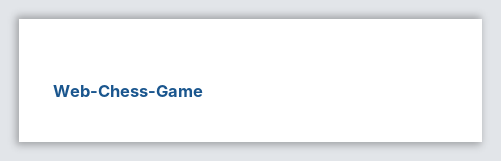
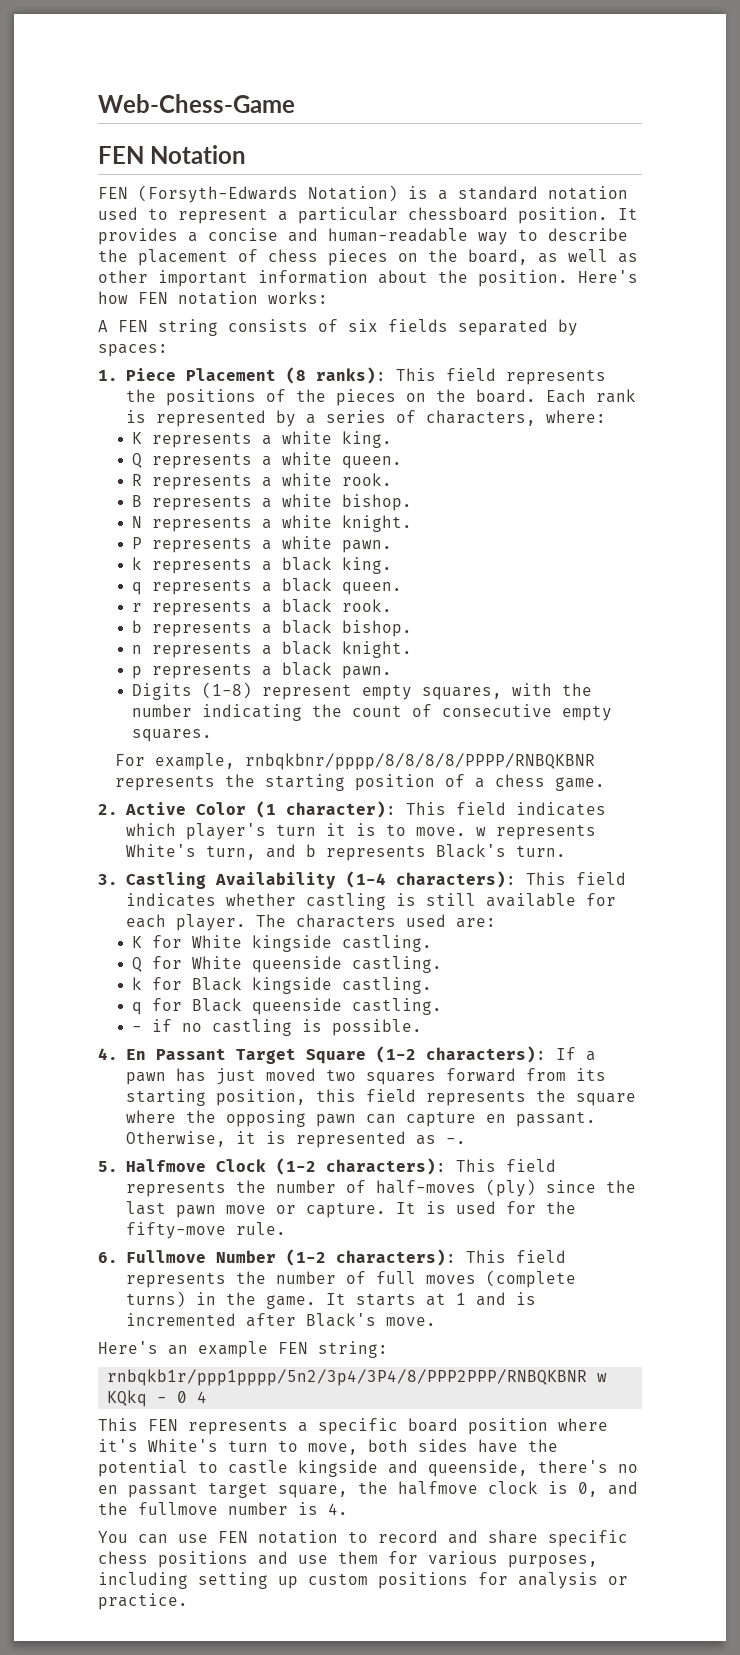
(203, 91) none -> [98,145,247,164] [98,185,628,203] [98,207,638,224] [98,228,628,245] [98,249,638,266] [98,270,638,287] [98,291,328,305] [98,319,578,336] [98,344,168,357] [98,367,606,385] [125,389,636,406] [125,410,606,427] [132,431,393,448] [132,452,403,469] [132,473,393,490] [132,494,413,511] [132,515,413,532] [132,536,393,553] [132,557,393,574] [132,578,403,595] [132,599,393,616] [132,620,413,637] [132,641,413,658] [132,662,393,679] [132,682,593,700] [132,704,613,721] [132,729,213,742] [115,753,596,770] [115,774,606,791] [98,801,606,818] [125,823,596,840] [125,844,566,861] [98,871,626,889] [125,893,616,910] [125,914,496,931] [132,935,433,952] [132,956,443,973] [132,977,433,994] [132,998,443,1015] [132,1019,423,1036] [98,1046,596,1064] [125,1068,606,1085] [125,1089,636,1106] [125,1110,596,1127] [125,1131,466,1148] [98,1158,556,1175] [125,1179,636,1197] [125,1201,576,1218] [125,1222,286,1239] [98,1249,566,1266] [125,1270,576,1288] [125,1291,536,1309] [125,1313,436,1327] [98,1341,388,1358] [107,1369,608,1386] [107,1390,208,1407] [98,1418,608,1435] [98,1439,558,1455] [98,1460,638,1477] [98,1481,638,1498] [98,1502,348,1515] [98,1530,628,1547] [98,1551,598,1568] [98,1572,628,1589] [98,1593,188,1610] // FEN Notation // FEN (Forsyth-Edwards Notation) is a standard notation used to represent a particular chessboard position. It provides a concise and human-readable way to describe the placement of chess pieces on the board, as well as other important information about the position. Here's how FEN notation works: // A FEN string consists of six fields separated by spaces: // 1. Piece Placement (8 ranks): This field represents the positions of the pieces on the board. Each rank is represented by a series of characters, where: // K represents a white king. // Q represents a white queen. // R represents a white rook. // B represents a white bishop. // N represents a white knight. // P represents a white pawn. // k represents a black king. // q represents a black queen. // r represents a black rook. // b represents a black bishop. // n represents a black knight. // p represents a black pawn. // Digits (1-8) represent empty squares, with the number indicating the count of consecutive empty squares. // For example, rnbqkbnr/pppp/8/8/8/8/PPPP/RNBQKBNR represents the starting position of a chess game. // 2. Active Color (1 character): This field indicates which player's turn it is to move. w represents White's turn, and b represents Black's turn. // 3. Castling Availability (1-4 characters): This field indicates whether castling is still available for each player. The characters used are: // K for White kingside castling. // Q for White queenside castling. // k for Black kingside castling. // q for Black queenside castling. // - if no castling is possible. // 4. En Passant Target Square (1-2 characters): If a pawn has just moved two squares forward from its starting position, this field represents the square where the opposing pawn can capture en passant. Otherwise, it is represented as -. // 5. Halfmove Clock (1-2 characters): This field represents the number of half-moves (ply) since the last pawn move or capture. It is used for the fifty-move rule. // 6. Fullmove Number (1-2 characters): This field represents the number of full moves (complete turns) in the game. It starts at 1 and is incremented after Black's move. // Here's an example FEN string: // rnbqkb1r/ppp1pppp/5n2/3p4/3P4/8/PPP2PPP/RNBQKBNR w KQkq - 0 4 // This FEN represents a specific board position where it's White's turn to move, both sides have the potential to castle kingside and queenside, there's no en passant target square, the halfmove clock is 0, and the fullmove number is 4. // You can use FEN notation to record and share specific chess positions and use them for various purposes, including setting up custom positions for analysis or practice.

